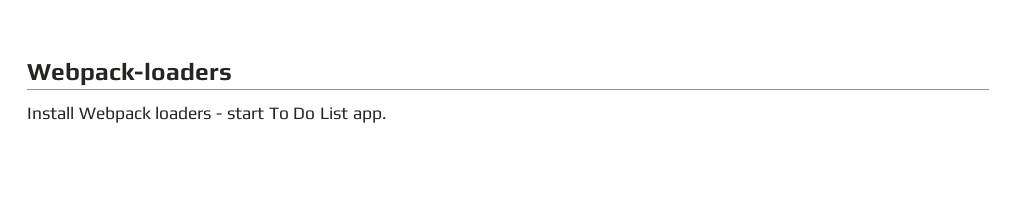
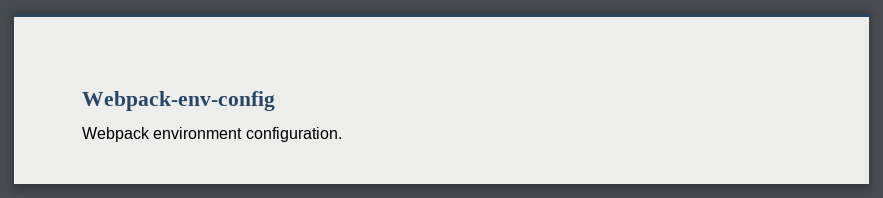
[27,62,232,86] [27,106,386,123] Webpack-loaders // Install Webpack loaders - start To Do List app. -> [82,91,275,111] [82,127,342,142] Webpack-env-config // Webpack environment configuration.

